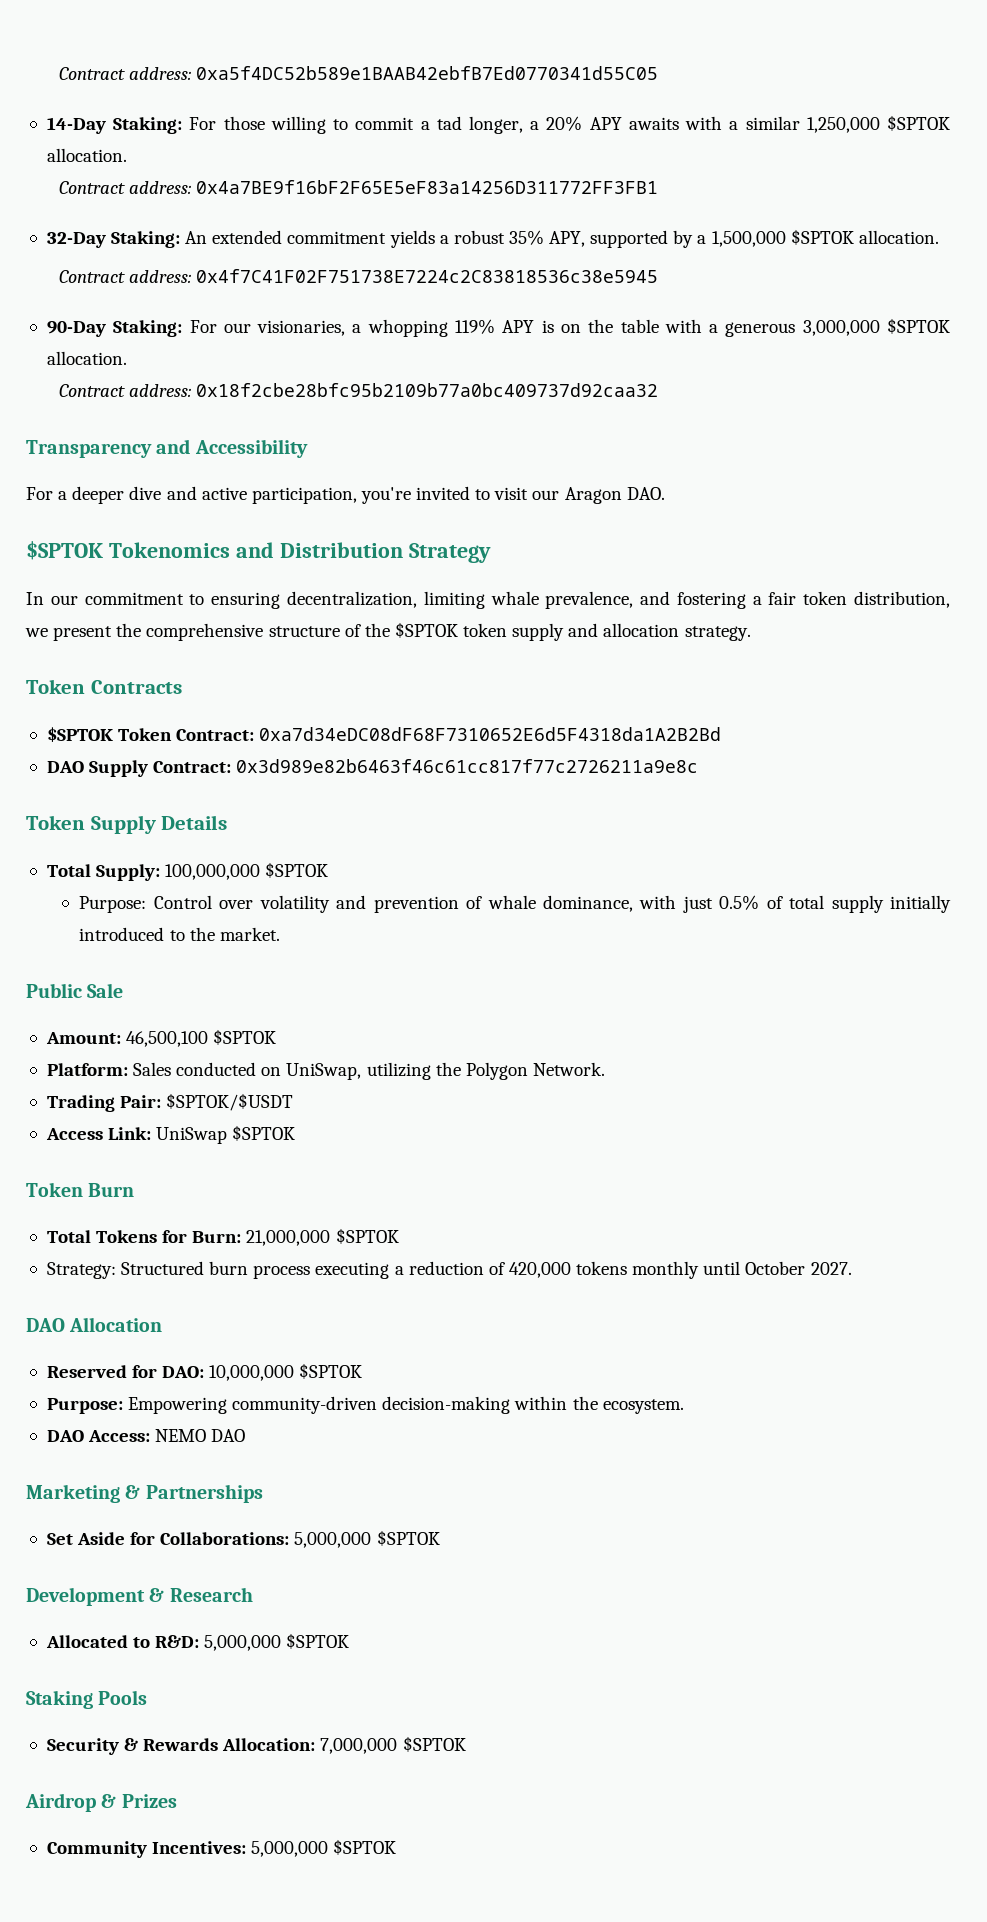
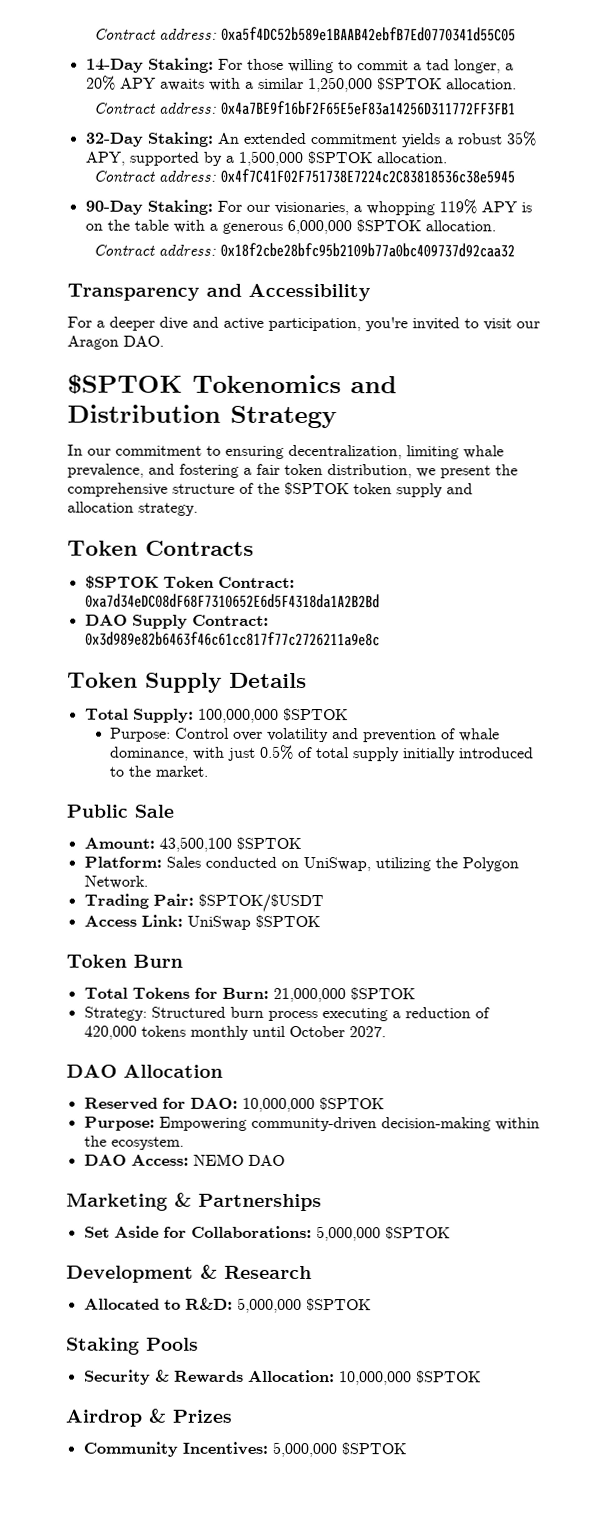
[802,320,880,336] 3,000,000 -> [286,219,352,235] 6,000,000
[126,1031,209,1047] 46,500,100 -> [158,836,232,852] 43,500,100
[320,1738,398,1754] 7,000,000 -> [338,1371,412,1386] 10,000,000

